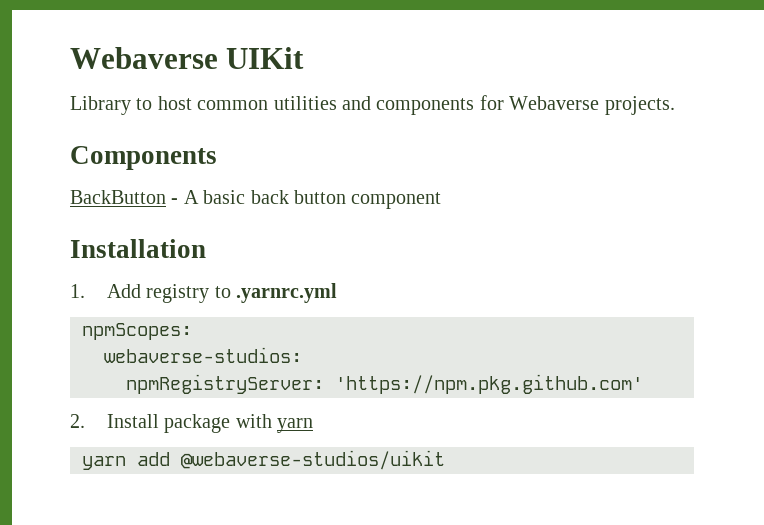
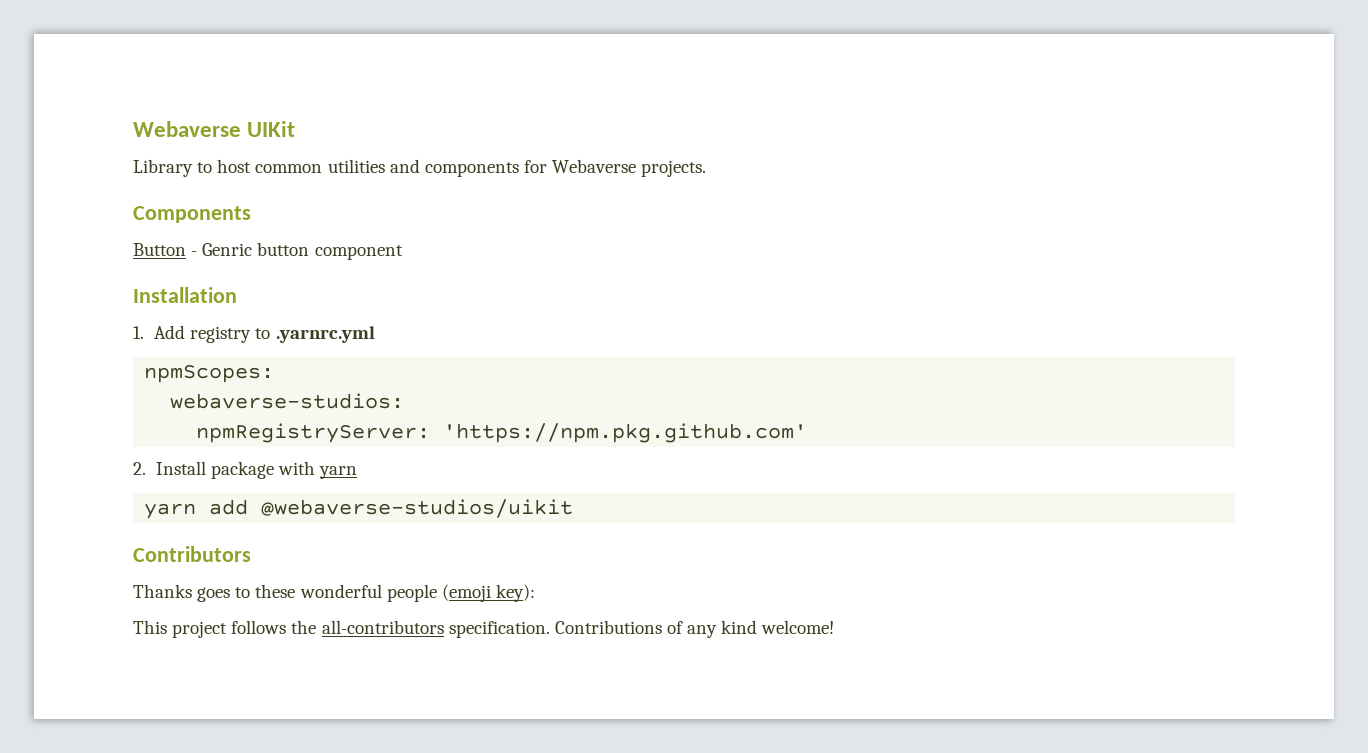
[70,190,289,204] BackButton - A basic back -> [133,243,253,256] Button - Genric
(445, 460) none -> [133,546,251,562] [133,584,535,602] [133,620,835,638] // Contributors // Thanks goes to these wonderful people (emoji key): // This project follows the all-contributors specification. Contributions of any kind welcome!

